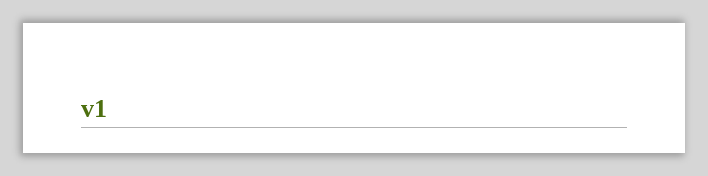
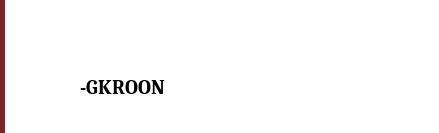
[81,100,107,117] v1 -> [80,80,165,94] -GKROON

